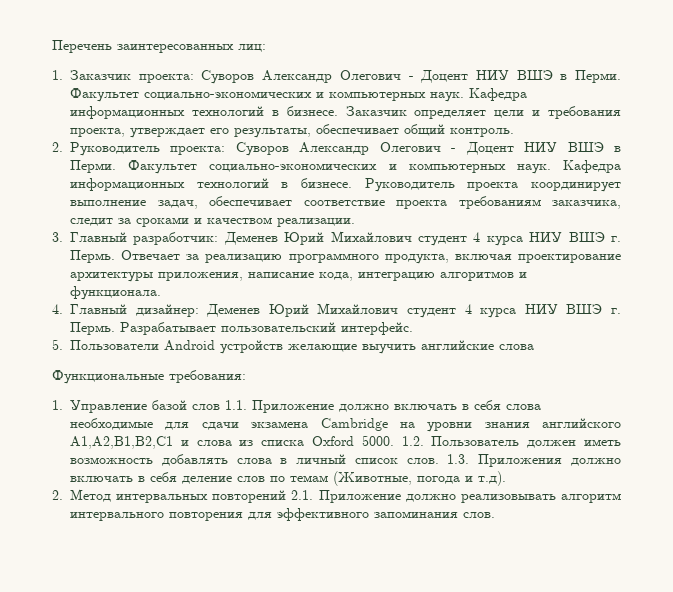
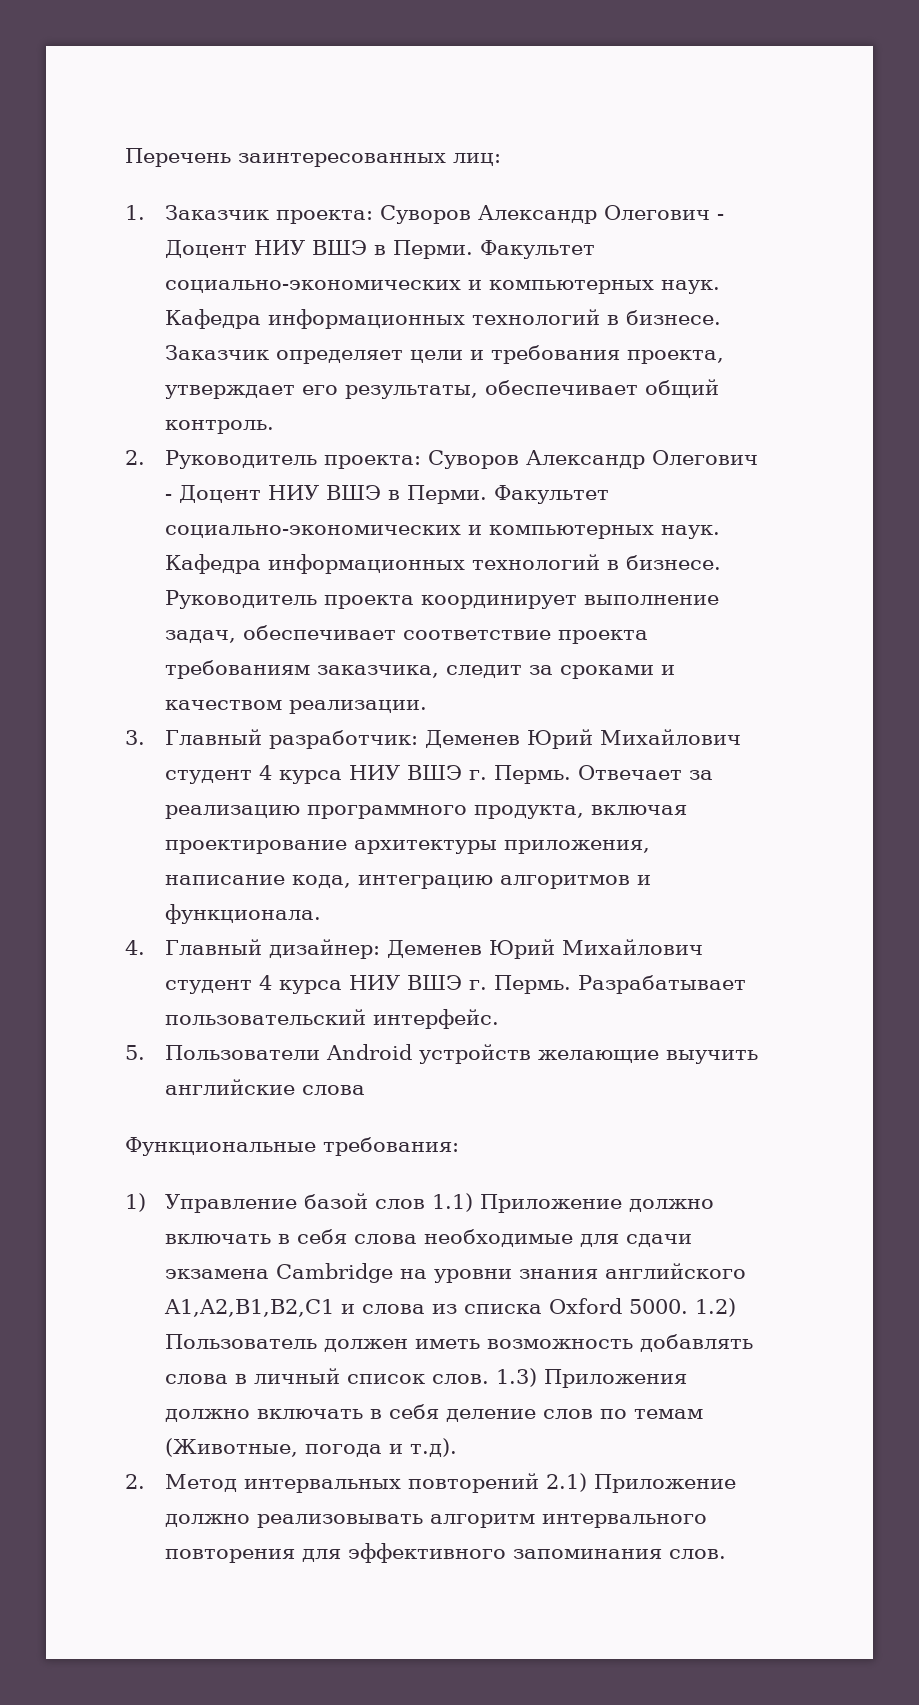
[52,400,63,410] 1. -> [125,1193,146,1212] 1)
[225,400,247,410] 1.1. -> [431,1193,473,1212] 1.1)
[401,436,424,446] 1.2. -> [694,1298,736,1317] 1.2)
[447,454,470,464] 1.3. -> [495,1368,537,1387] 1.3)
[291,490,314,500] 2.1. -> [545,1473,587,1492] 2.1)

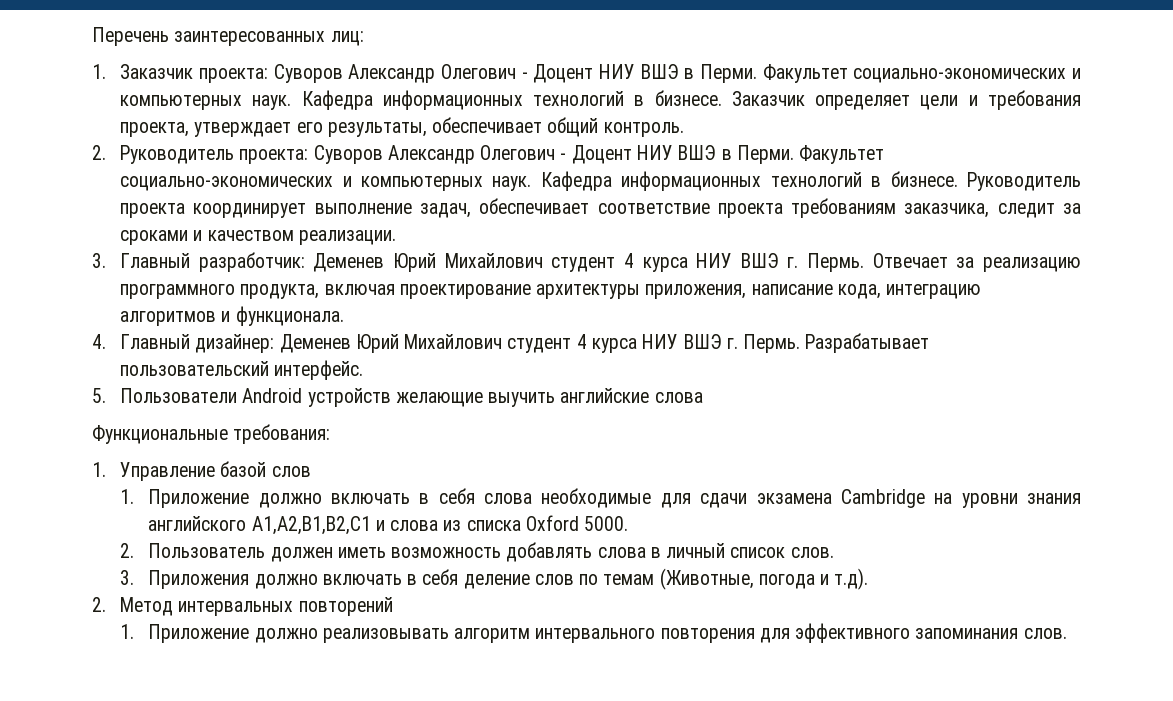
[125,1193,146,1212] 1) -> [92,462,106,477] 1.
[431,1193,473,1212] 1.1) -> [120,489,135,504] // 1.
[694,1298,736,1317] 1.2) -> [120,543,135,558] // 2.
[495,1368,537,1387] 1.3) -> [120,570,135,585] // 3.
[545,1473,587,1492] 2.1) -> [120,624,135,639] // 1.

